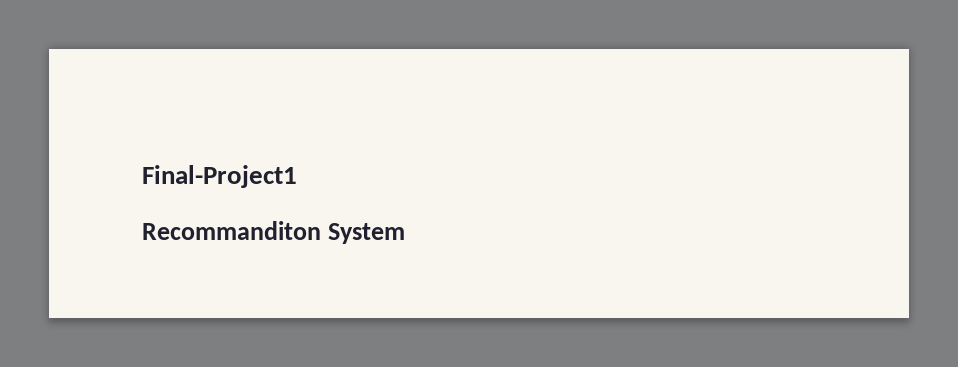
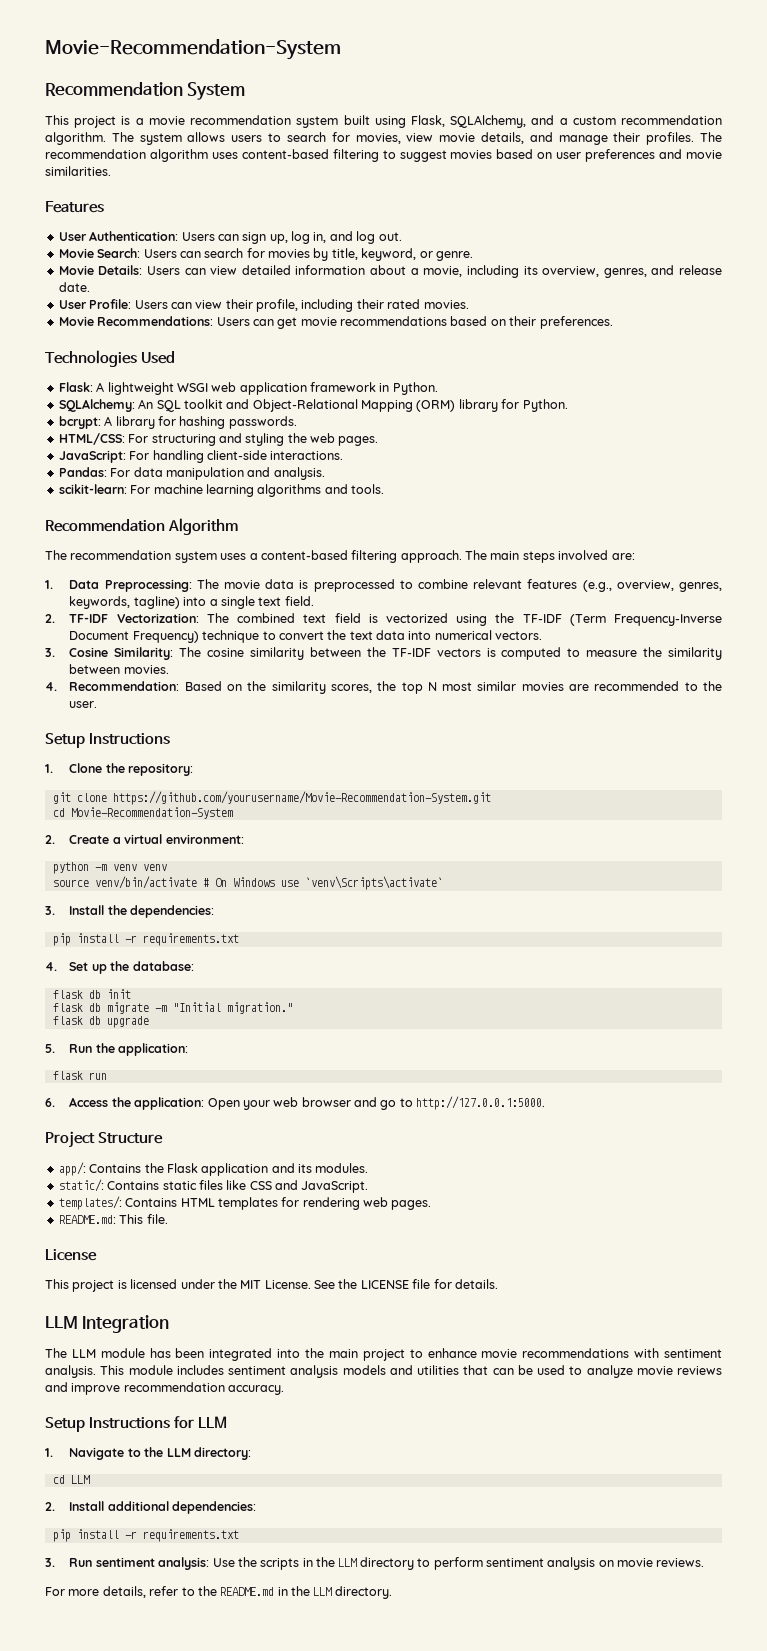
[142,165,297,188] [142,221,321,240] Final-Project1 // Recommanditon -> [45,39,341,60] [45,82,183,96] Movie-Recommendation-System // Recommendation
(405, 233) none -> [45,115,722,128] [45,132,722,145] [45,149,722,162] [45,166,111,176] [45,201,104,213] [58,231,402,244] [58,248,473,261] [58,265,723,278] [58,282,90,292] [58,299,469,312] [58,316,613,329] [45,350,175,367] [58,382,438,395] [58,399,568,412] [58,416,297,429] [58,433,379,446] [58,450,344,463] [58,467,325,480] [58,484,384,497] [45,518,238,535] [45,550,635,563] [45,579,723,592] [69,596,314,609] [45,613,723,626] [69,630,543,643] [45,647,723,660] [69,664,169,674] [45,681,722,694] [69,701,98,708] [45,733,170,748] [45,763,194,776] [52,791,491,805] [52,807,233,819] [45,834,244,844] [52,862,167,874] [52,876,443,890] [45,905,215,918] [52,933,239,946] [45,961,194,974] [52,989,131,999] [52,1002,293,1014] [52,1016,149,1028] [45,1043,189,1056] [52,1071,107,1080] [45,1096,546,1110] [45,1131,163,1148] [58,1162,369,1176] [58,1179,369,1193] [58,1196,432,1210] [58,1214,168,1224] [45,1249,97,1261] [45,1279,498,1292] [45,1315,170,1333] [45,1348,722,1361] [45,1365,722,1378] [45,1382,285,1395] [45,1416,227,1432] [45,1447,251,1460] [52,1475,90,1484] [45,1501,257,1514] [52,1529,239,1542] [45,1557,705,1570] [45,1586,392,1599] // This project is a movie recommendation system built using Flask, SQLAlchemy, and a custom recommendation algorithm. The system allows users to search for movies, view movie details, and manage their profiles. The recommendation algorithm uses content-based filtering to suggest movies based on user preferences and movie similarities. // Features // User Authentication: Users can sign up, log in, and log out. // Movie Search: Users can search for movies by title, keyword, or genre. // Movie Details: Users can view detailed information about a movie, including its overview, genres, and release date. // User Profile: Users can view their profile, including their rated movies. // Movie Recommendations: Users can get movie recommendations based on their preferences. // Technologies Used // Flask: A lightweight WSGI web application framework in Python. // SQLAlchemy: An SQL toolkit and Object-Relational Mapping (ORM) library for Python. // bcrypt: A library for hashing passwords. // HTML/CSS: For structuring and styling the web pages. // JavaScript: For handling client-side interactions. // Pandas: For data manipulation and analysis. // scikit-learn: For machine learning algorithms and tools. // Recommendation Algorithm // The recommendation system uses a content-based filtering approach. The main steps involved are: // 1. Data Preprocessing: The movie data is preprocessed to combine relevant features (e.g., overview, genres, keywords, tagline) into a single text field. // 2. TF-IDF Vectorization: The combined text field is vectorized using the TF-IDF (Term Frequency-Inverse Document Frequency) technique to convert the text data into numerical vectors. // 3. Cosine Similarity: The cosine similarity between the TF-IDF vectors is computed to measure the similarity between movies. // 4. Recommendation: Based on the similarity scores, the top N most similar movies are recommended to the user. // Setup Instructions // 1. Clone the repository: // git clone https://github.com/yourusername/Movie-Recommendation-System.git // cd Movie-Recommendation-System // 2. Create a virtual environment: // python -m venv venv // source venv/bin/activate # On Windows use `venv\Scripts\activate` // 3. Install the dependencies: // pip install -r requirements.txt // 4. Set up the database: // flask db init // flask db migrate -m "Initial migration." // flask db upgrade // 5. Run the application: // flask run // 6. Access the application: Open your web browser and go to http://127.0.0.1:5000. // Project Structure // app/: Contains the Flask application and its modules. // static/: Contains static files like CSS and JavaScript. // templates/: Contains HTML templates for rendering web pages. // README.md: This file. // License // This project is licensed under the MIT License. See the LICENSE file for details. // LLM Integration // The LLM module has been integrated into the main project to enhance movie recommendations with sentiment analysis. This module includes sentiment analysis models and utilities that can be used to analyze movie reviews and improve recommendation accuracy. // Setup Instructions for LLM // 1. Navigate to the LLM directory: // cd LLM // 2. Install additional dependencies: // pip install -r requirements.txt // 3. Run sentiment analysis: Use the scripts in the LLM directory to perform sentiment analysis on movie reviews. // For more details, refer to the README.md in the LLM directory.

